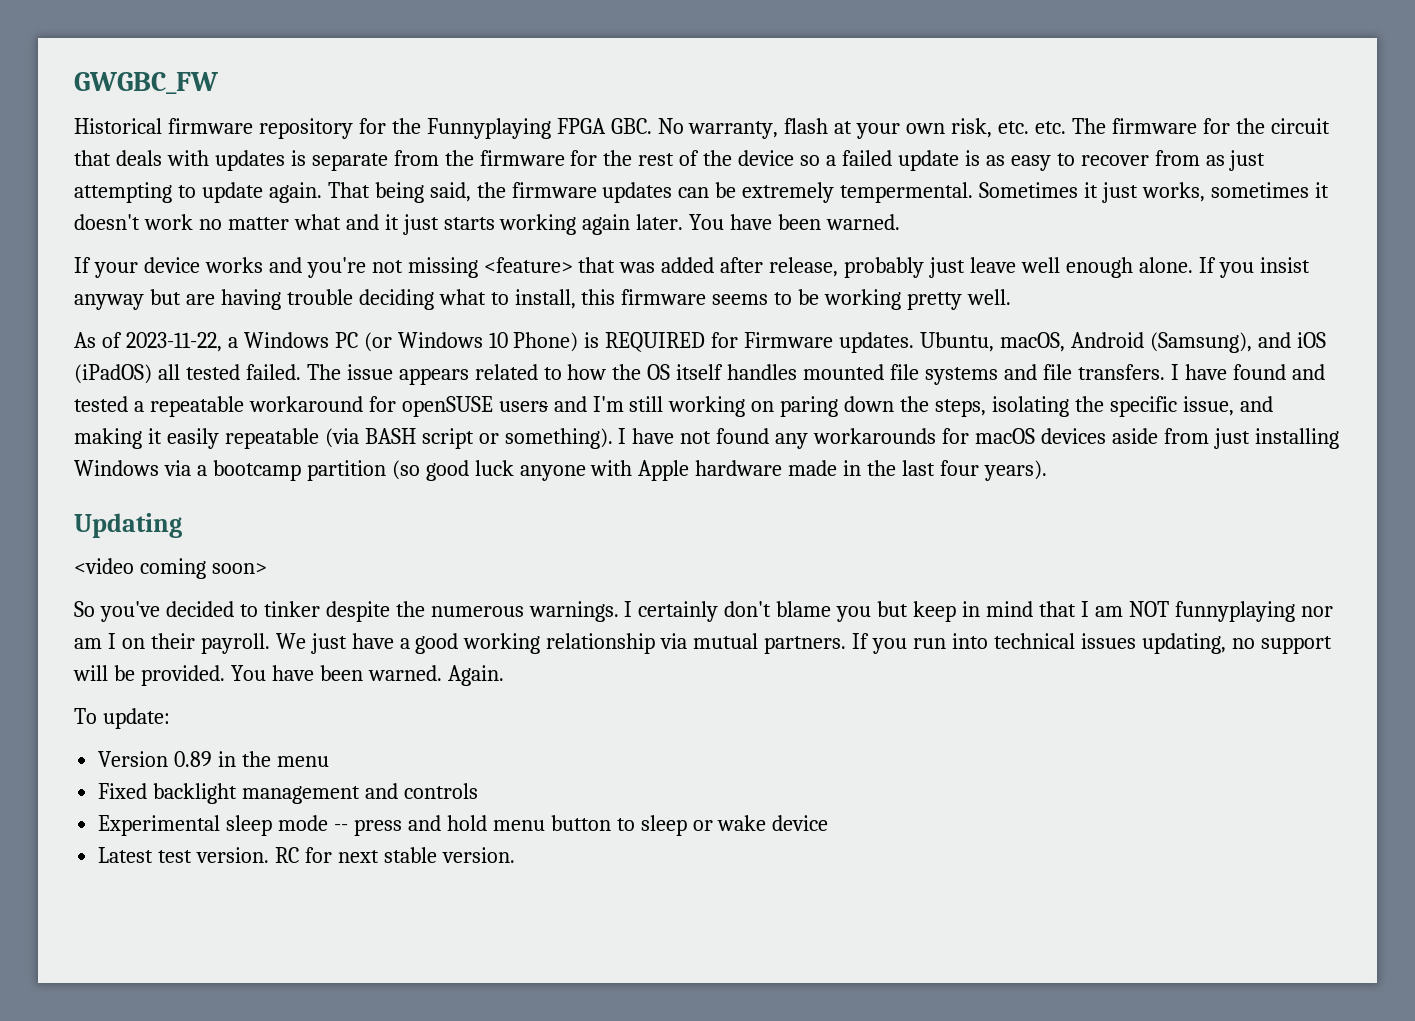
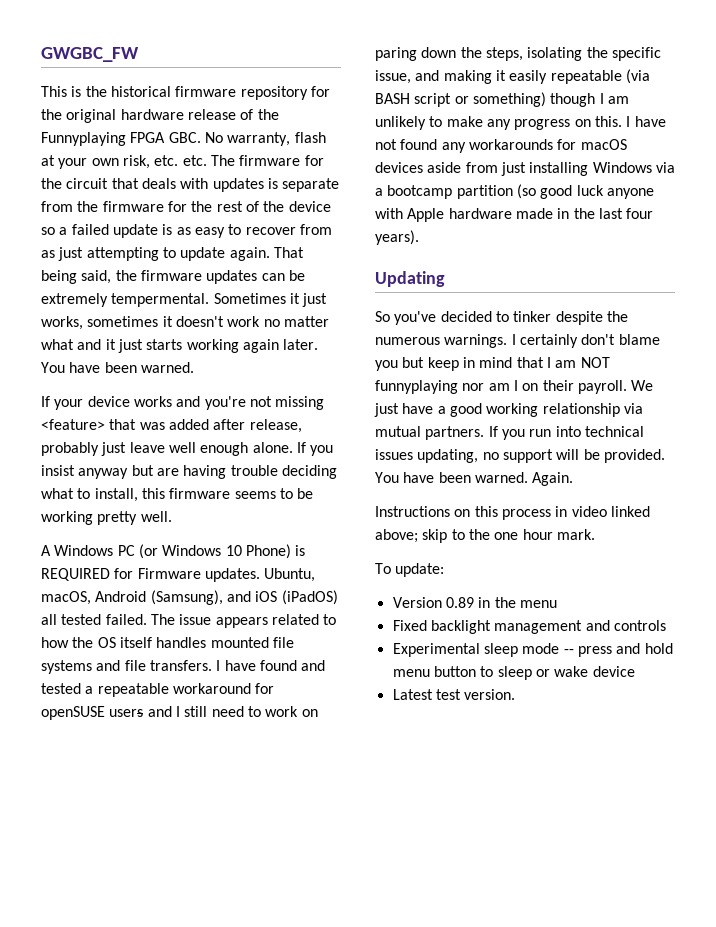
[74,118,386,139] Historical firmware repository for -> [41,86,330,100] [41,109,254,123] This is the historical firmware repository for the original hardware release of
[74,332,238,352] As of 2023-11-22, a -> [41,545,51,556] A
[592,396,746,417] I'm still working -> [175,706,299,717] I still need to work
[504,428,613,449] something). -> [472,92,629,107] [375,116,622,130] something) though I am unlikely to make any progress on this.
[74,558,267,579] // <video coming soon> -> (445, 279) none
(504, 675) none -> [375,506,650,520] [375,529,595,543] // Instructions on this process in video linked above; skip to the one hour mark.
[275,847,515,863] RC for next stable version. -> (516, 694) none

